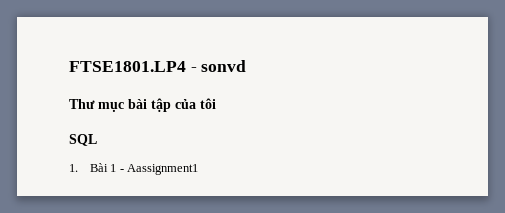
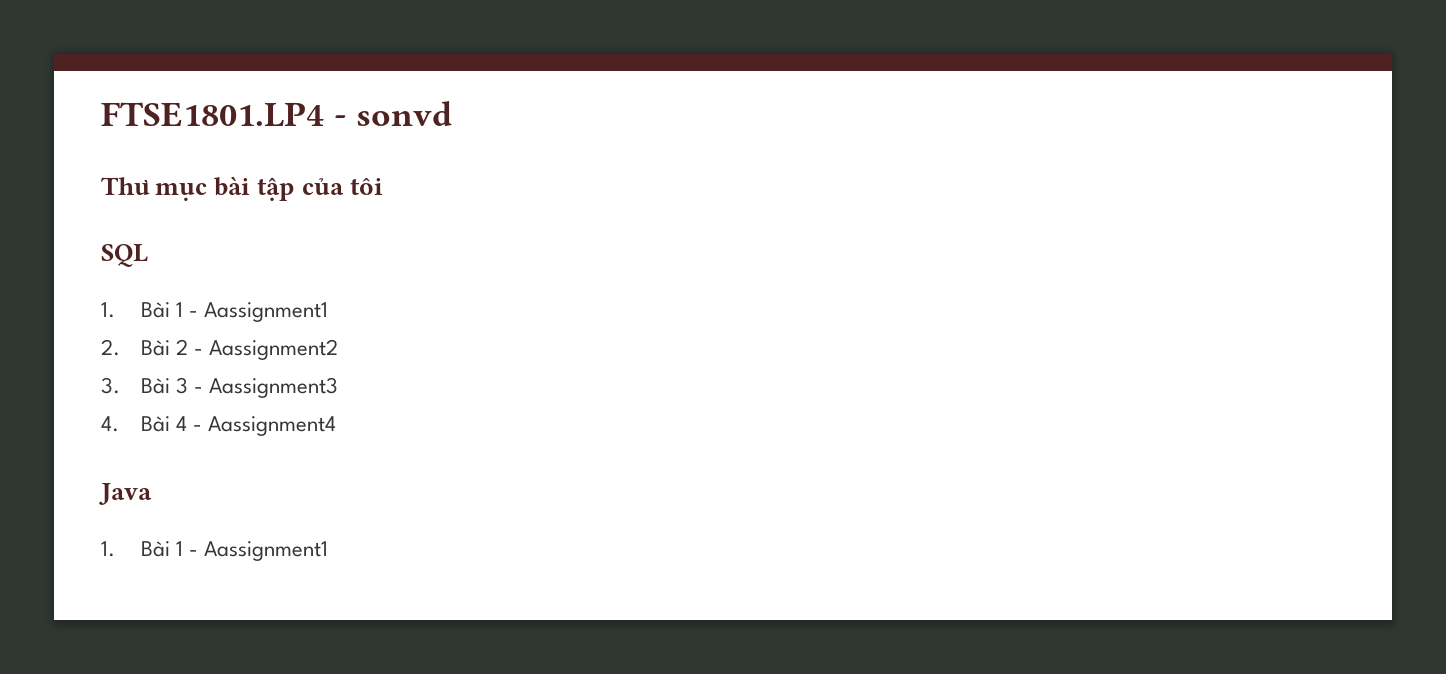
(198, 169) none -> [101,339,339,360] [101,377,339,398] [101,416,337,436] [99,483,152,505] [101,541,329,561] // 2. Bài 2 - Aassignment2 // 3. Bài 3 - Aassignment3 // 4. Bài 4 - Aassignment4 // Java // 1. Bài 1 - Aassignment1

